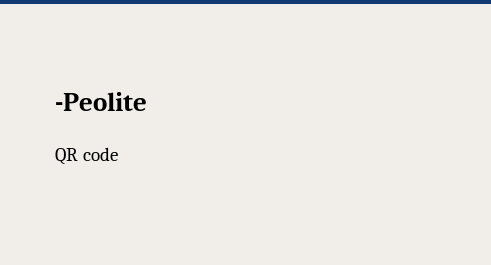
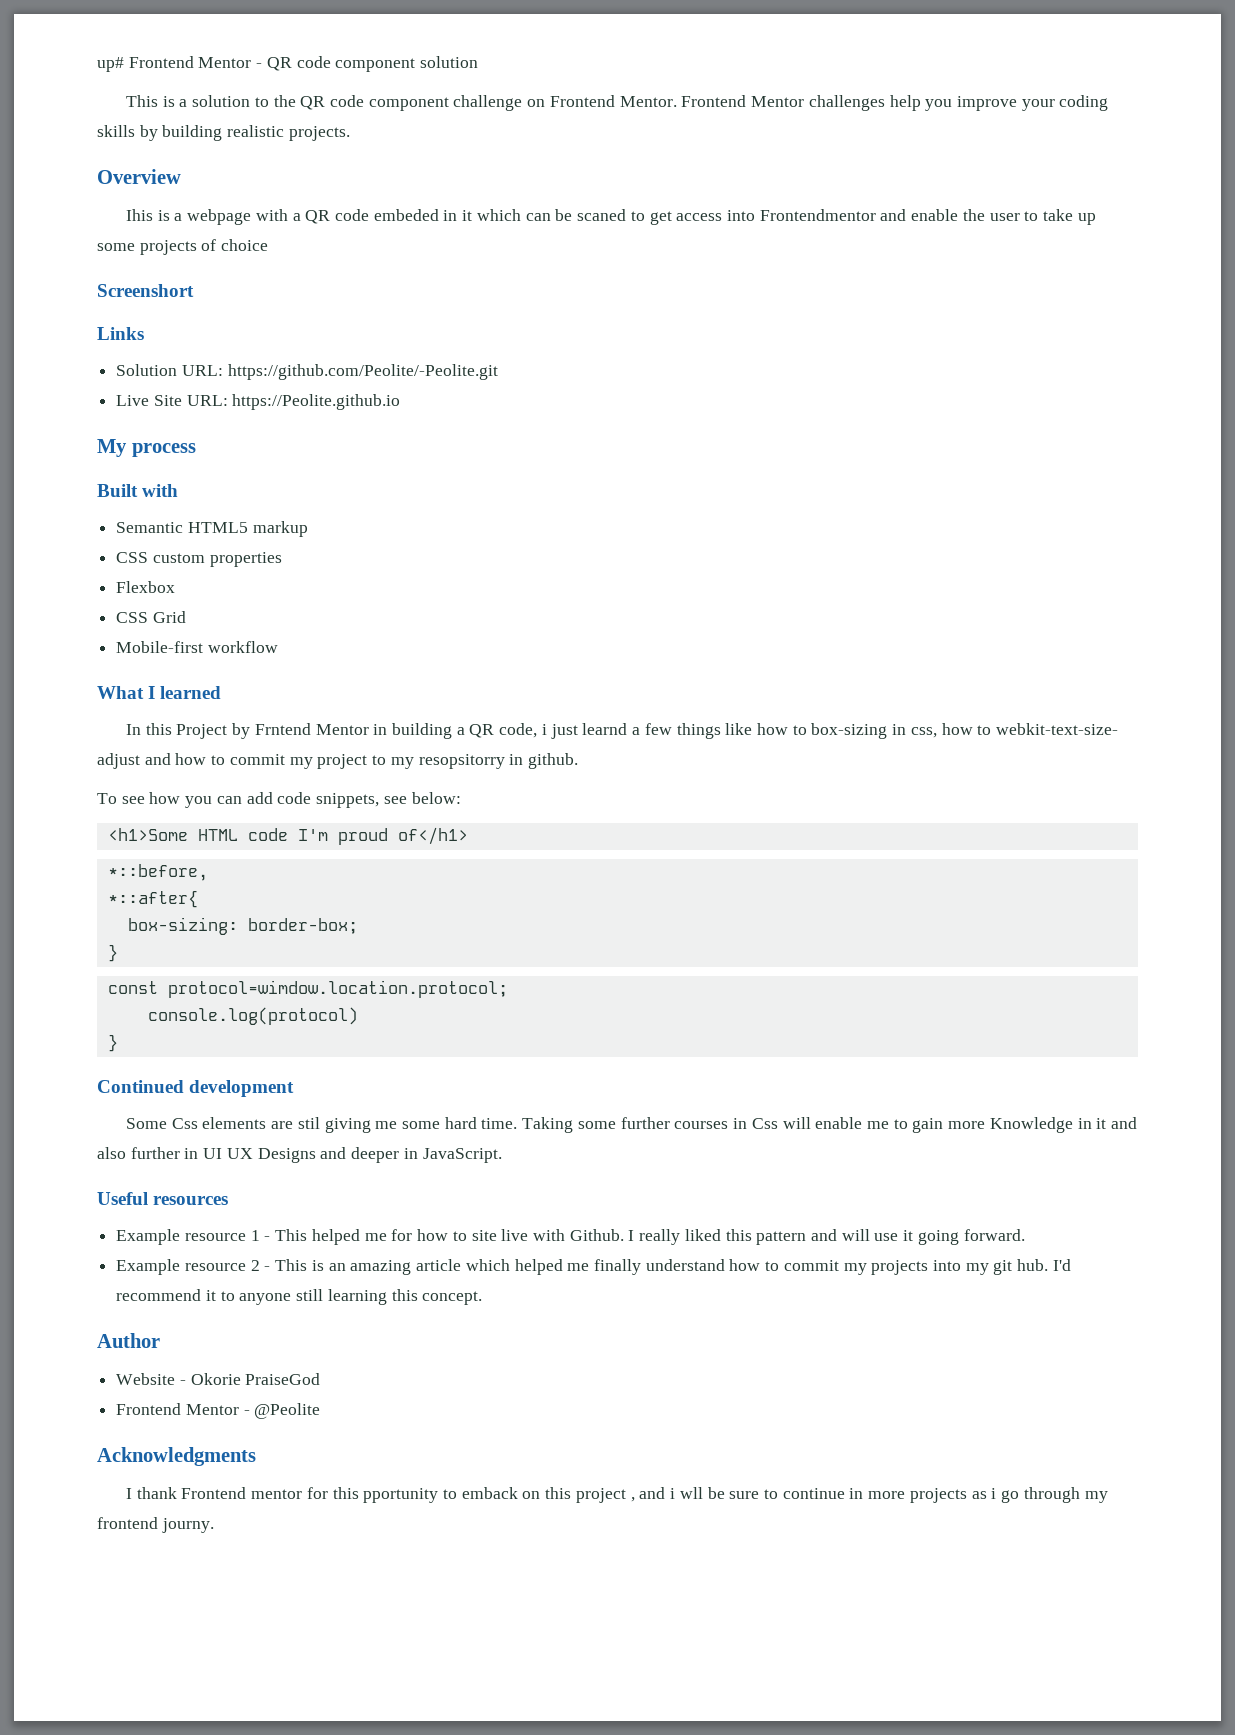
[55,92,147,111] [55,147,119,165] -Peolite // QR code -> [97,56,479,72] [125,95,1109,111] [97,125,350,141] [97,169,181,184] [125,209,1096,225] [97,239,269,255] [97,284,194,297] [97,327,144,340] [116,364,498,380] [116,394,401,410] [97,439,196,457] [97,484,179,497] [116,521,308,537] [116,552,282,567] [116,581,176,593] [116,611,186,623] [116,641,278,653] [97,686,222,699] [125,723,1119,739] [97,753,578,769] [97,792,461,808] [107,827,468,845] [107,864,208,881] [107,890,198,908] [127,917,358,935] [107,944,118,962] [107,980,508,998] [147,1007,358,1025] [107,1034,118,1052] [97,1080,295,1097] [125,1117,1138,1133] [97,1147,502,1163] [97,1192,229,1205] [116,1229,1025,1245] [116,1259,1071,1275] [116,1289,483,1305] [97,1333,160,1348] [116,1373,321,1385] [116,1403,321,1419] [97,1447,256,1466] [125,1487,1108,1503] [97,1517,214,1533] up# Frontend Mentor - QR code component solution // This is a solution to the QR code component challenge on Frontend Mentor. Frontend Mentor challenges help you improve your coding skills by building realistic projects. // Overview // Ihis is a webpage with a QR code embeded in it which can be scaned to get access into Frontendmentor and enable the user to take up some projects of choice // Screenshort // Links // Solution URL: https://github.com/Peolite/-Peolite.git // Live Site URL: https://Peolite.github.io // My process // Built with // Semantic HTML5 markup // CSS custom properties // Flexbox // CSS Grid // Mobile-first workflow // What I learned // In this Project by Frntend Mentor in building a QR code, i just learnd a few things like how to box-sizing in css, how to webkit-text-size- adjust and how to commit my project to my resopsitorry in github. // To see how you can add code snippets, see below: // <h1>Some HTML code I'm proud of</h1> // *::before, // *::after{ // box-sizing: border-box; // } // const protocol=wimdow.location.protocol; // console.log(protocol) // } // Continued development // Some Css elements are stil giving me some hard time. Taking some further courses in Css will enable me to gain more Knowledge in it and also further in UI UX Designs and deeper in JavaScript. // Useful resources // Example resource 1 - This helped me for how to site live with Github. I really liked this pattern and will use it going forward. // Example resource 2 - This is an amazing article which helped me finally understand how to commit my projects into my git hub. I'd recommend it to anyone still learning this concept. // Author // Website - Okorie PraiseGod // Frontend Mentor - @Peolite // Acknowledgments // I thank Frontend mentor for this pportunity to emback on this project , and i wll be sure to continue in more projects as i go through my frontend journy.

